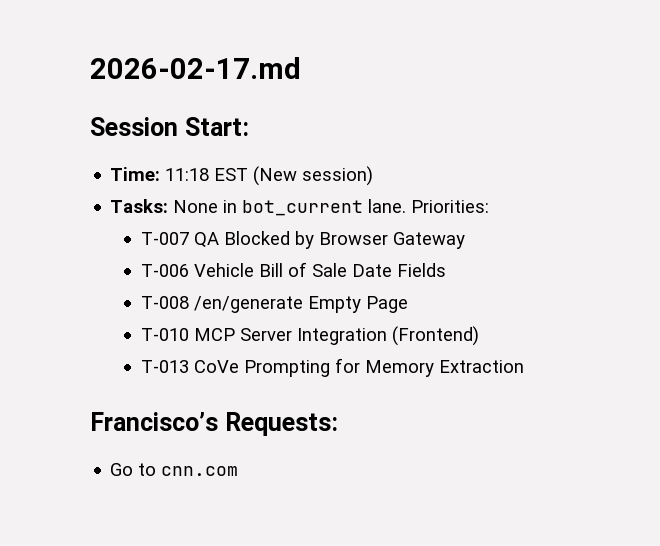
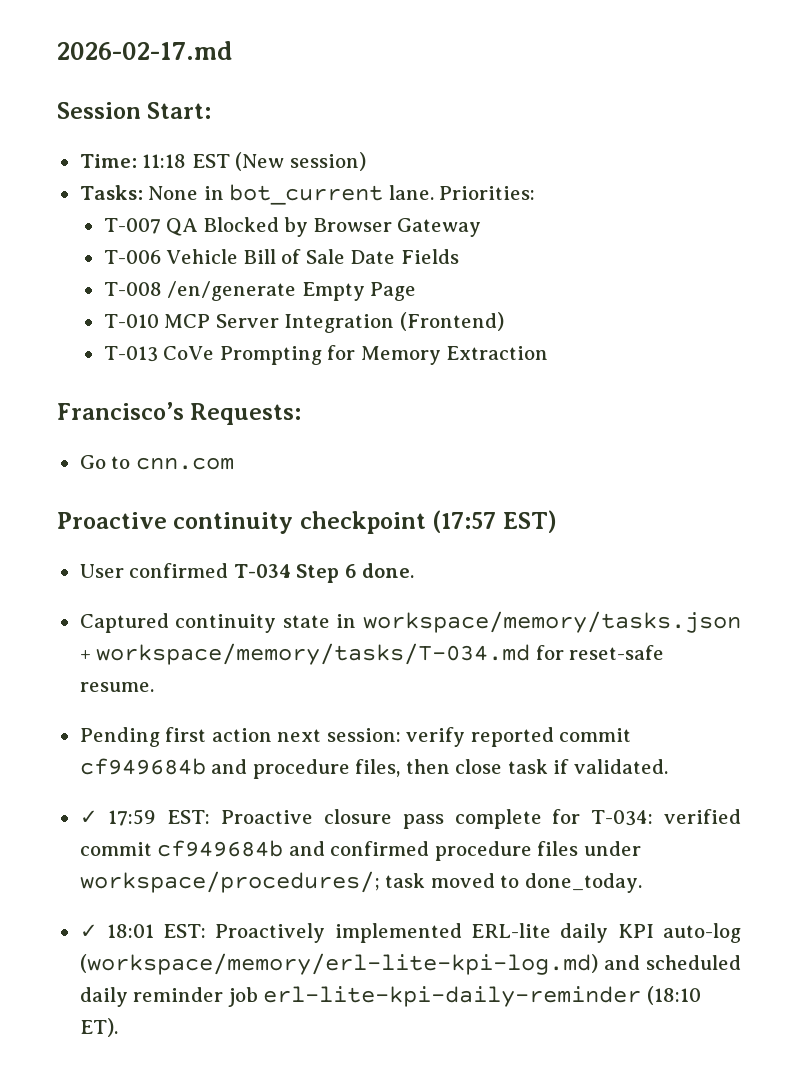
(239, 471) none -> [57,510,557,534] [79,563,415,583] [79,611,741,633] [79,643,665,665] [79,682,154,692] [79,727,632,747] [79,758,668,779] [79,809,742,829] [79,840,641,861] [79,871,642,893] [79,923,741,943] [79,953,741,975] [79,986,701,1007] [79,1018,118,1037] // Proactive continuity checkpoint (17:57 EST) // User confirmed T-034 Step 6 done. // Captured continuity state in workspace/memory/tasks.json + workspace/memory/tasks/T-034.md for reset-safe resume. // Pending first action next session: verify reported commit cf949684b and procedure files, then close task if validated. // ✓ 17:59 EST: Proactive closure pass complete for T-034: verified commit cf949684b and confirmed procedure files under workspace/procedures/; task moved to done_today. // ✓ 18:01 EST: Proactively implemented ERL-lite daily KPI auto-log (workspace/memory/erl-lite-kpi-log.md) and scheduled daily reminder job erl-lite-kpi-daily-reminder (18:10 ET).

